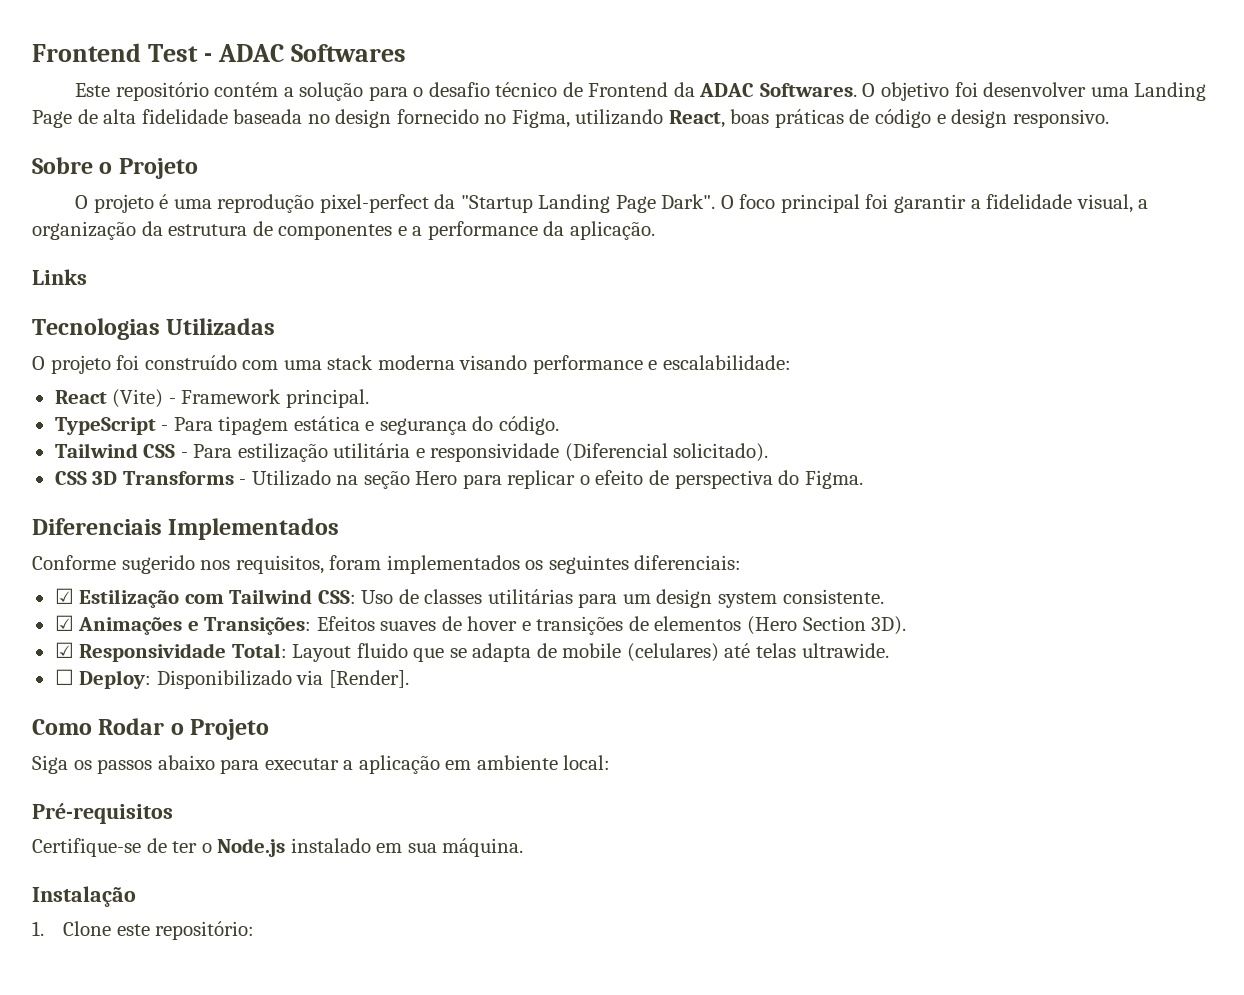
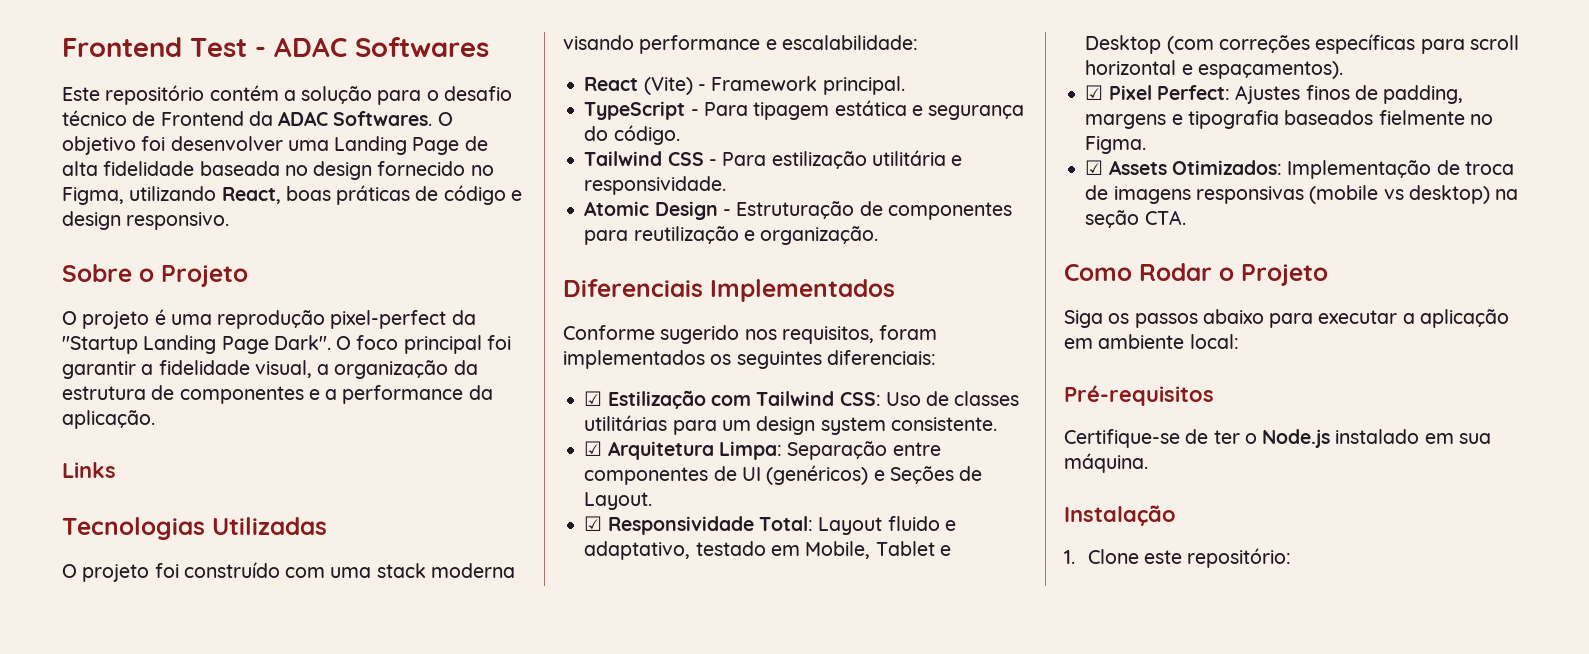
[430,443,769,462] [54,470,863,489] responsividade (Diferencial solicitado). // CSS 3D Transforms - Utilizado na seção Hero para replicar o efeito de perspectiva do Figma. -> [584,176,727,195] [584,201,1012,220] [584,226,879,245] responsividade. // Atomic Design - Estruturação de componentes para reutilização e organização.
[78,616,907,635] Animações e Transições: Efeitos suaves de hover e transições de elementos (Hero Section 3D). -> [607,441,941,460] [584,465,983,485] [584,492,653,510] Arquitetura Limpa: Separação entre componentes de UI (genéricos) e Seções de Layout.
[413,643,889,662] [54,669,409,689] que se adapta de mobile (celulares) até telas ultrawide. // ☐ Deploy: Disponibilizado via [Render]. -> [944,520,956,531] [584,541,951,560] [1085,34,1519,54] [1085,60,1343,79] [1085,85,1464,104] [1085,110,1493,129] [1085,136,1147,154] [1085,160,1514,179] [1085,185,1519,204] [1085,210,1186,228] e adaptativo, testado em Mobile, Tablet e Desktop (com correções específicas para scroll horizontal e espaçamentos). // ☑ Pixel Perfect: Ajustes finos de padding, margens e tipografia baseados fielmente no Figma. // ☑ Assets Otimizados: Implementação de troca de imagens responsivas (mobile vs desktop) na seção CTA.

